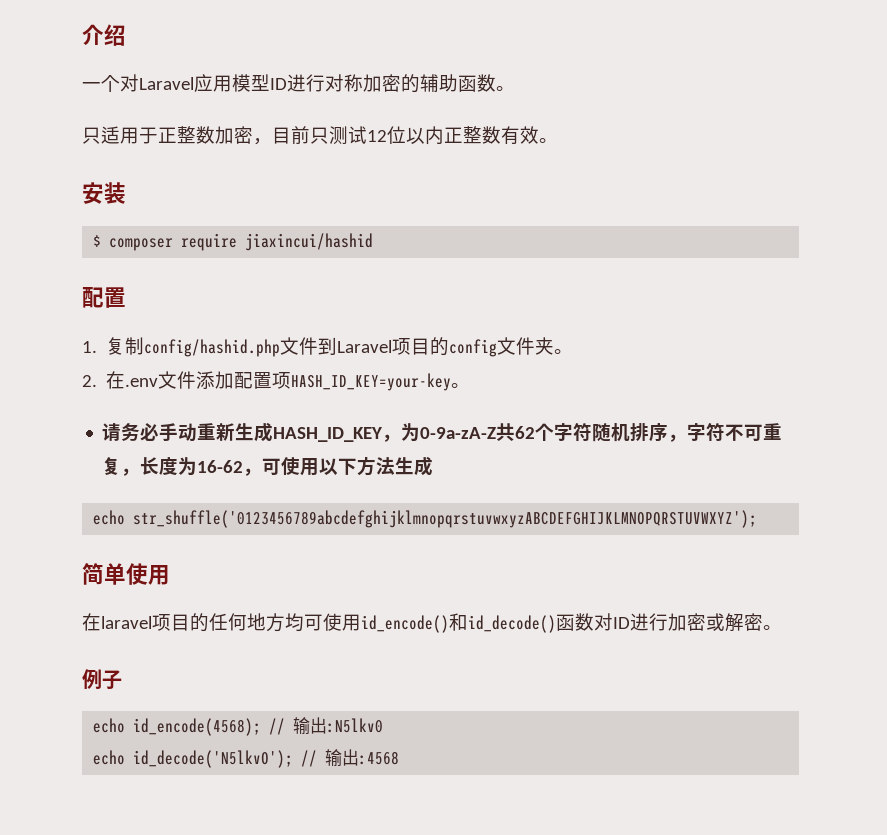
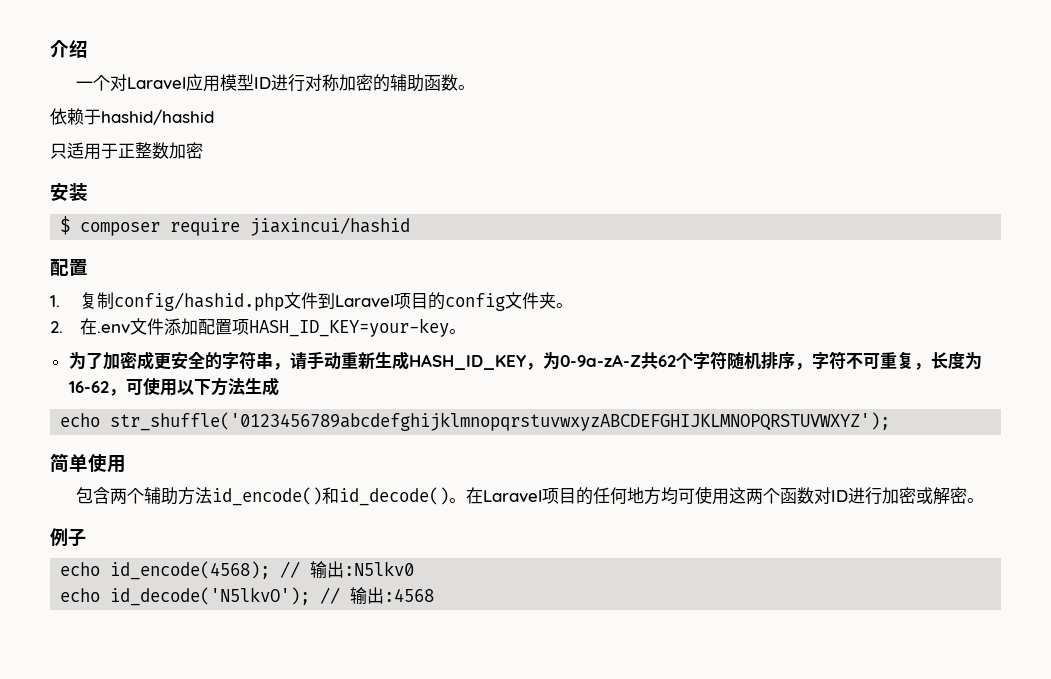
(515, 88) none -> [50,108,214,125] // 依赖于hashid/hashid
[253,126,558,145] ，目前只测试12位以内正整数有效。 -> (203, 150) none
[102,423,160,441] 请务必 -> [68,351,307,370] 为了加密成更安全的字符串，请
[82,613,152,631] 在laravel -> [75,487,542,506] 包含两个辅助方法id_encode()和id_decode()。在Laravel
[361,613,556,633] id_encode()和id_decode() -> [728,487,780,504] 这两个

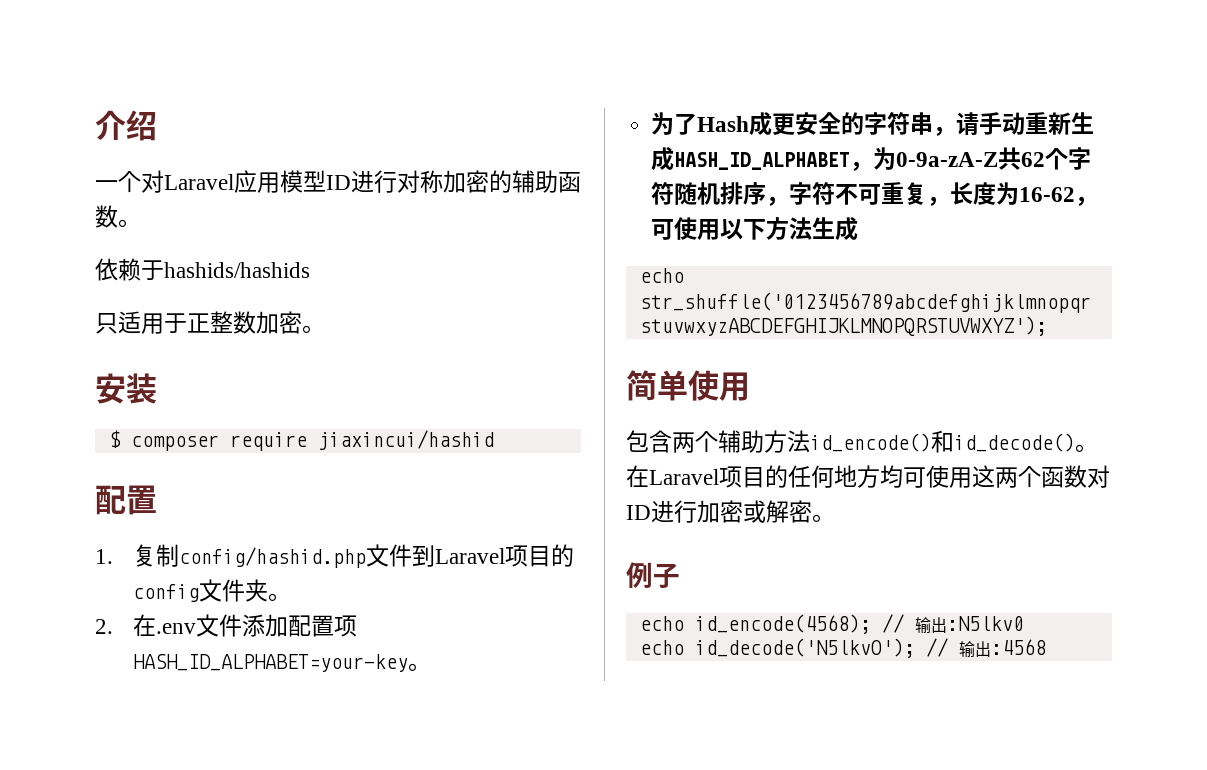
[101,109,214,125] hashid/hashid -> [164,262,310,278] hashids/hashids
(203, 150) none -> [302,325,325,333] 。
[248,318,449,337] HASH_ID_KEY=your-key -> [133,654,409,672] HASH_ID_ALPHABET=your-key
[102,352,137,370] 加密 -> [697,116,750,132] Hash
[408,354,526,370] HASH_ID_KEY -> [674,152,851,170] HASH_ID_ALPHABET

